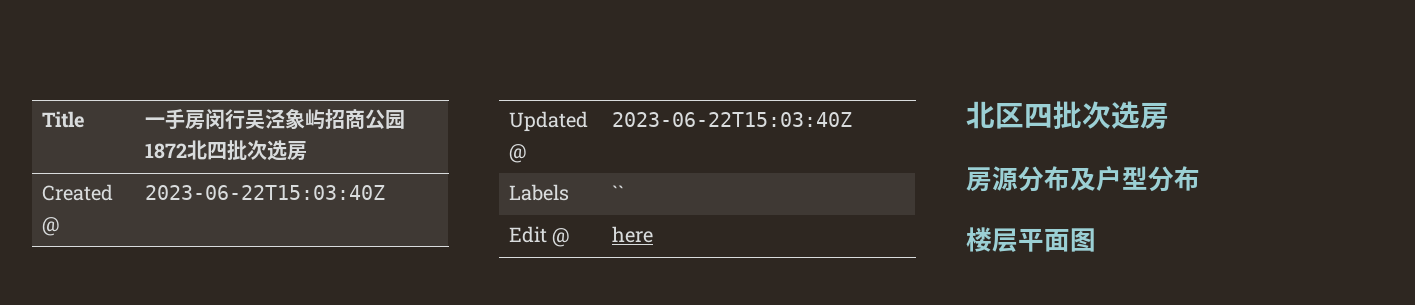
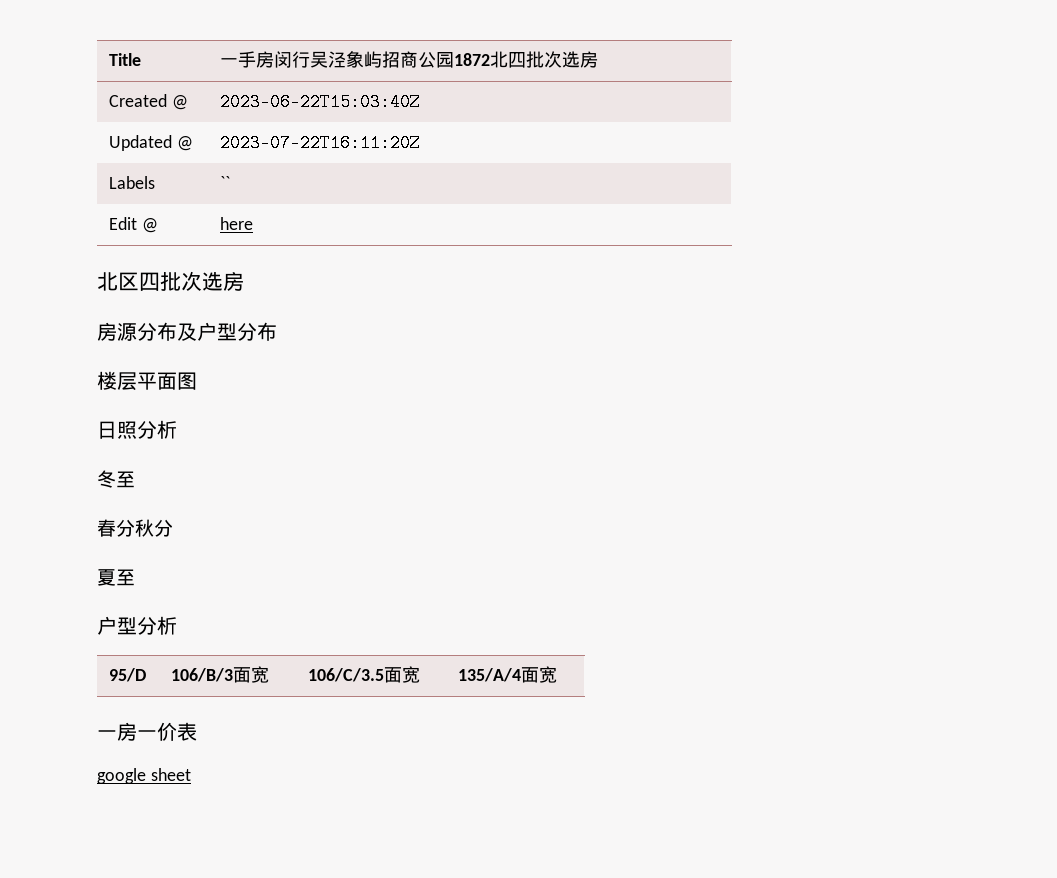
[611,112,852,127] 2023-06-22T15:03:40Z -> [220,134,421,152] 2023-07-22T16:11:20Z
(1096, 240) none -> [97,420,177,439] [97,470,135,488] [97,519,173,537] [97,569,135,586] [97,616,177,635] [109,668,147,682] [171,666,270,683] [308,666,421,683] [458,666,558,683] [97,722,197,741] [97,768,191,784] // 日照分析 // 冬至 // 春分秋分 // 夏至 // 户型分析 // 95/D | 106/B/3面宽 | 106/C/3.5面宽 | 135/A/4面宽 // 一房一价表 // google sheet

